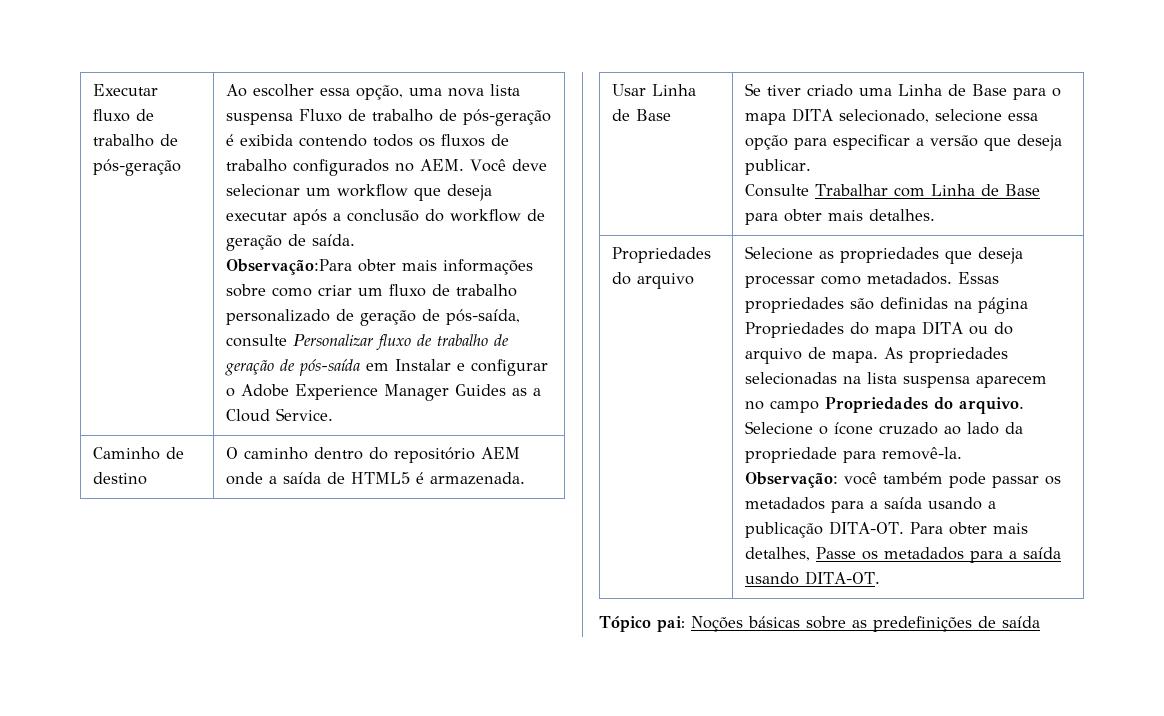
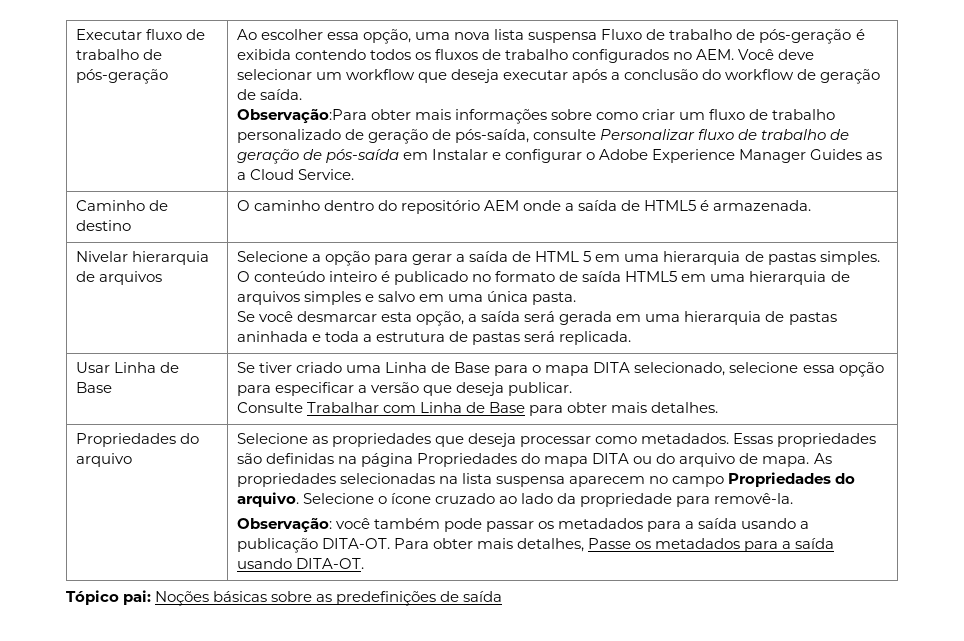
(526, 478) none -> [75,251,209,265] [75,271,162,285] [236,251,880,266] [236,271,850,285] [236,291,577,305] [236,311,837,326] [236,331,632,345] // Nivelar hierarquia de arquivos | Selecione a opção para gerar a saída de HTML 5 em uma hierarquia de pastas simples. O conteúdo inteiro é publicado no formato de saída HTML5 em uma hierarquia de arquivos simples e salvo em uma única pasta. // Se você desmarcar esta opção, a saída será gerada em uma hierarquia de pastas aninhada e toda a estrutura de pastas será replicada.

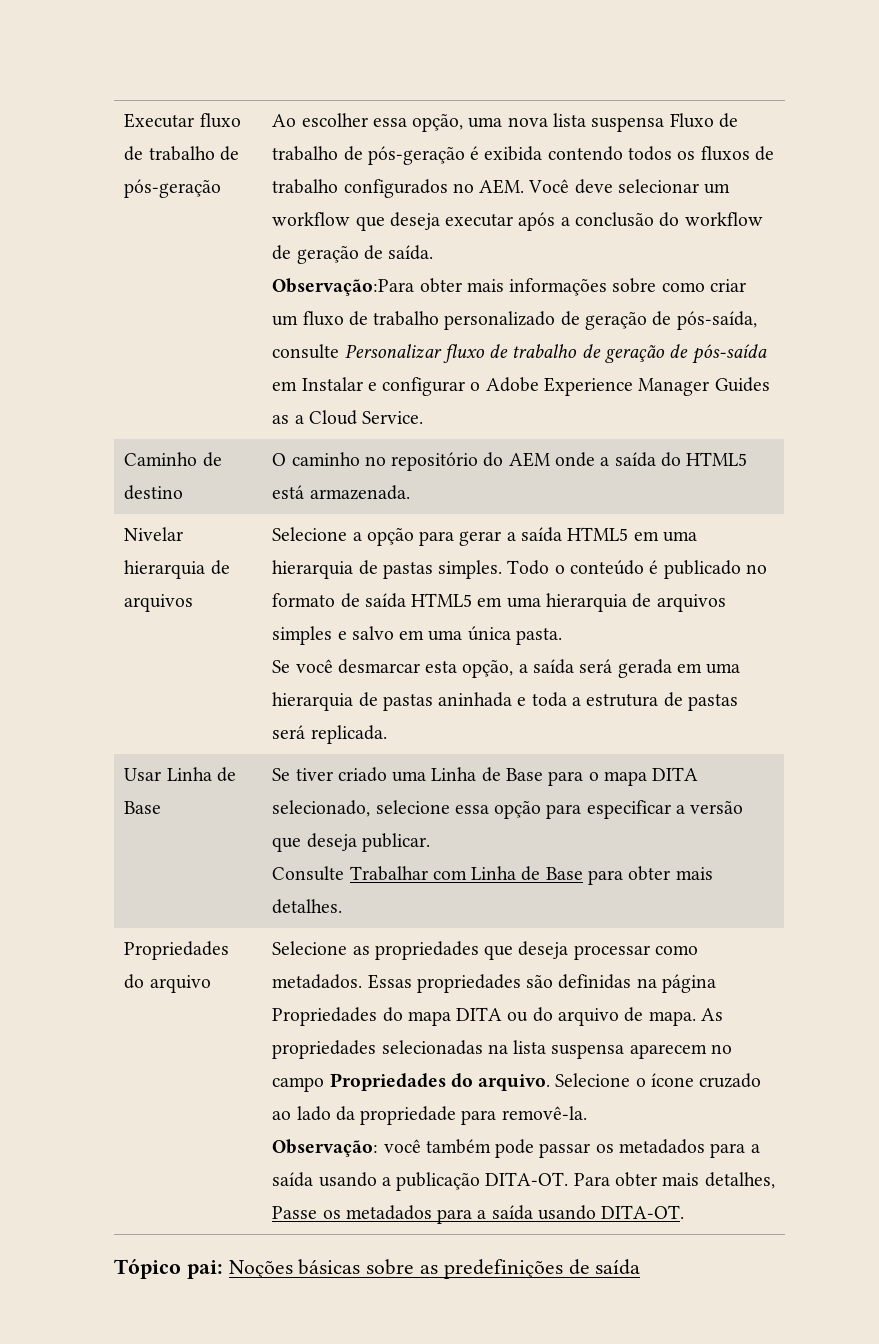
[323,200,481,214] dentro do repositório -> [364,452,504,471] no repositório do
[621,200,710,211] de HTML5 é -> [660,452,748,467] [272,485,305,499] do HTML5 está
[512,251,592,262] de HTML 5 -> [567,527,629,541] HTML5
[236,271,377,282] O conteúdo inteiro -> [507,560,645,575] Todo o conteúdo

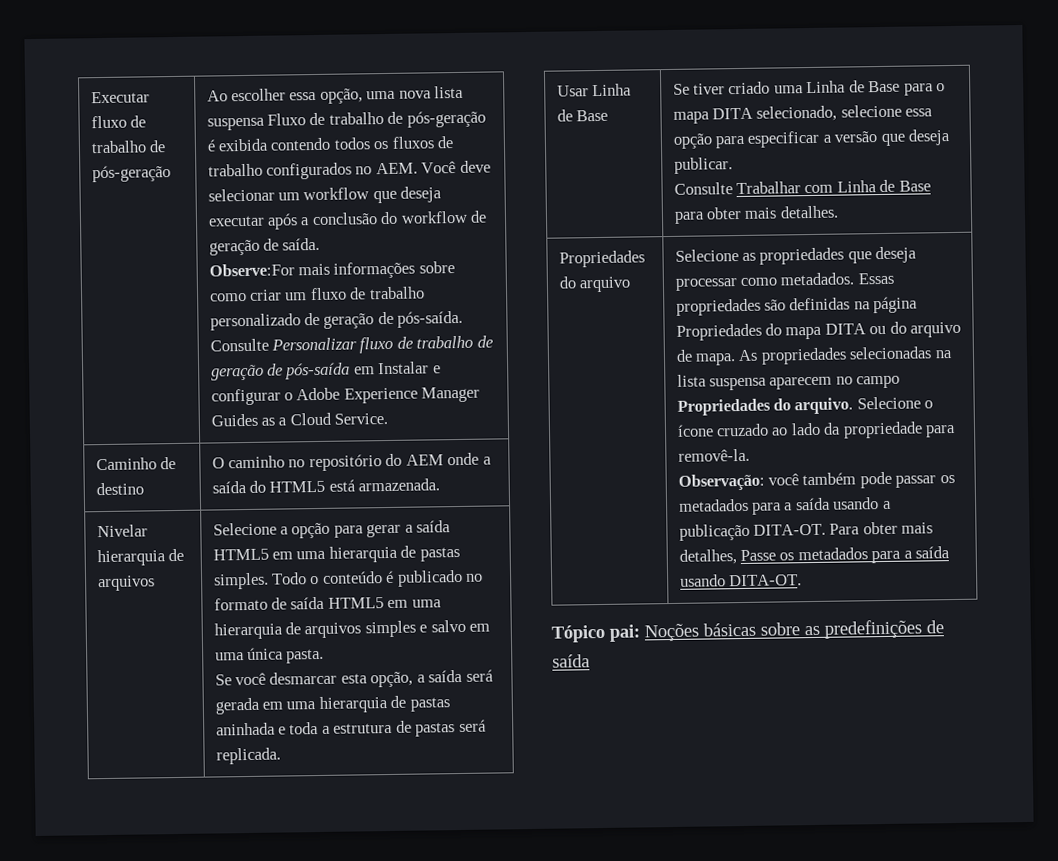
[272,278,462,296] Observação:Para obter -> [208,263,295,277] Observe:For
[676,311,757,330] [272,344,340,359] pós-saída, consulte -> [397,310,464,328] [209,338,269,352] pós-saída. Consulte

